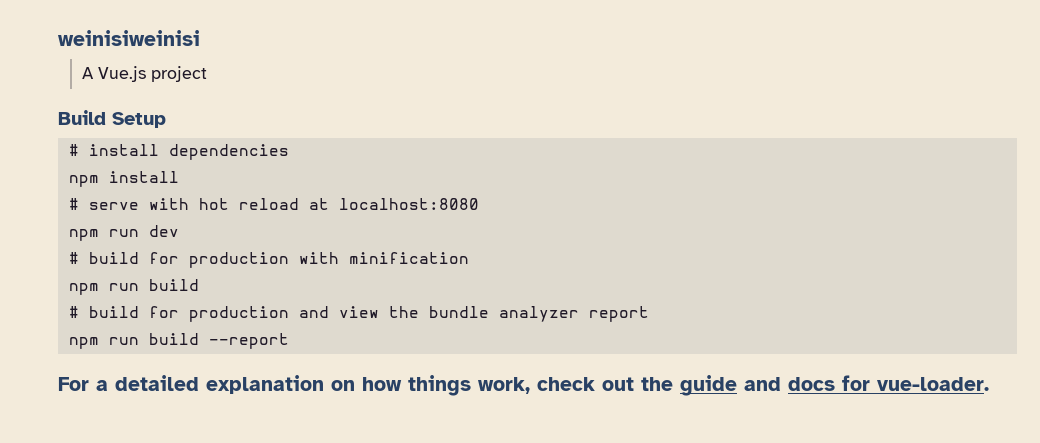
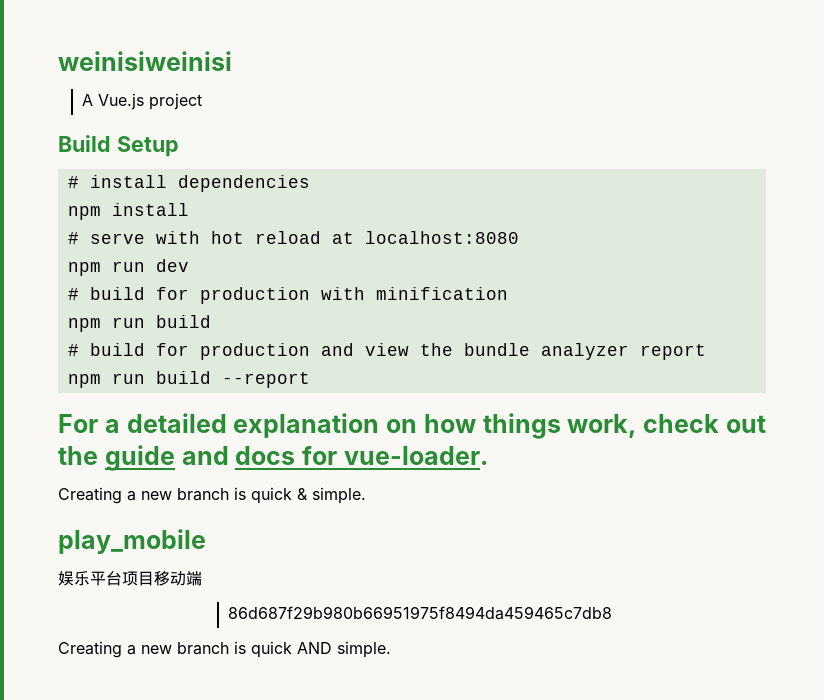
(989, 384) none -> [58,487,366,504] [58,529,206,554] [58,571,202,586] [228,606,613,620] [58,641,391,658] // Creating a new branch is quick & simple. // play_mobile // 娱乐平台项目移动端 // 86d687f29b980b66951975f8494da459465c7db8 // Creating a new branch is quick AND simple.

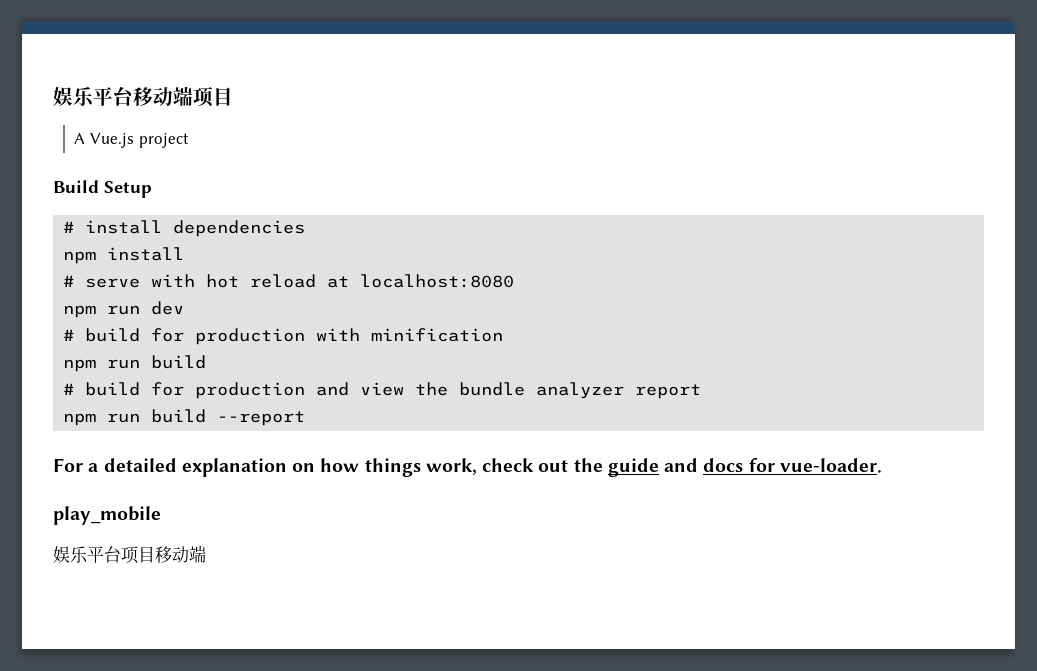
[58,51,232,71] weinisiweinisi -> [53,86,233,107] 娱乐平台移动端项目
[58,487,366,504] // Creating a new branch is quick & simple. -> (882, 465) none
[228,606,613,620] [58,641,391,658] // 86d687f29b980b66951975f8494da459465c7db8 // Creating a new branch is quick AND simple. -> (206, 554) none

